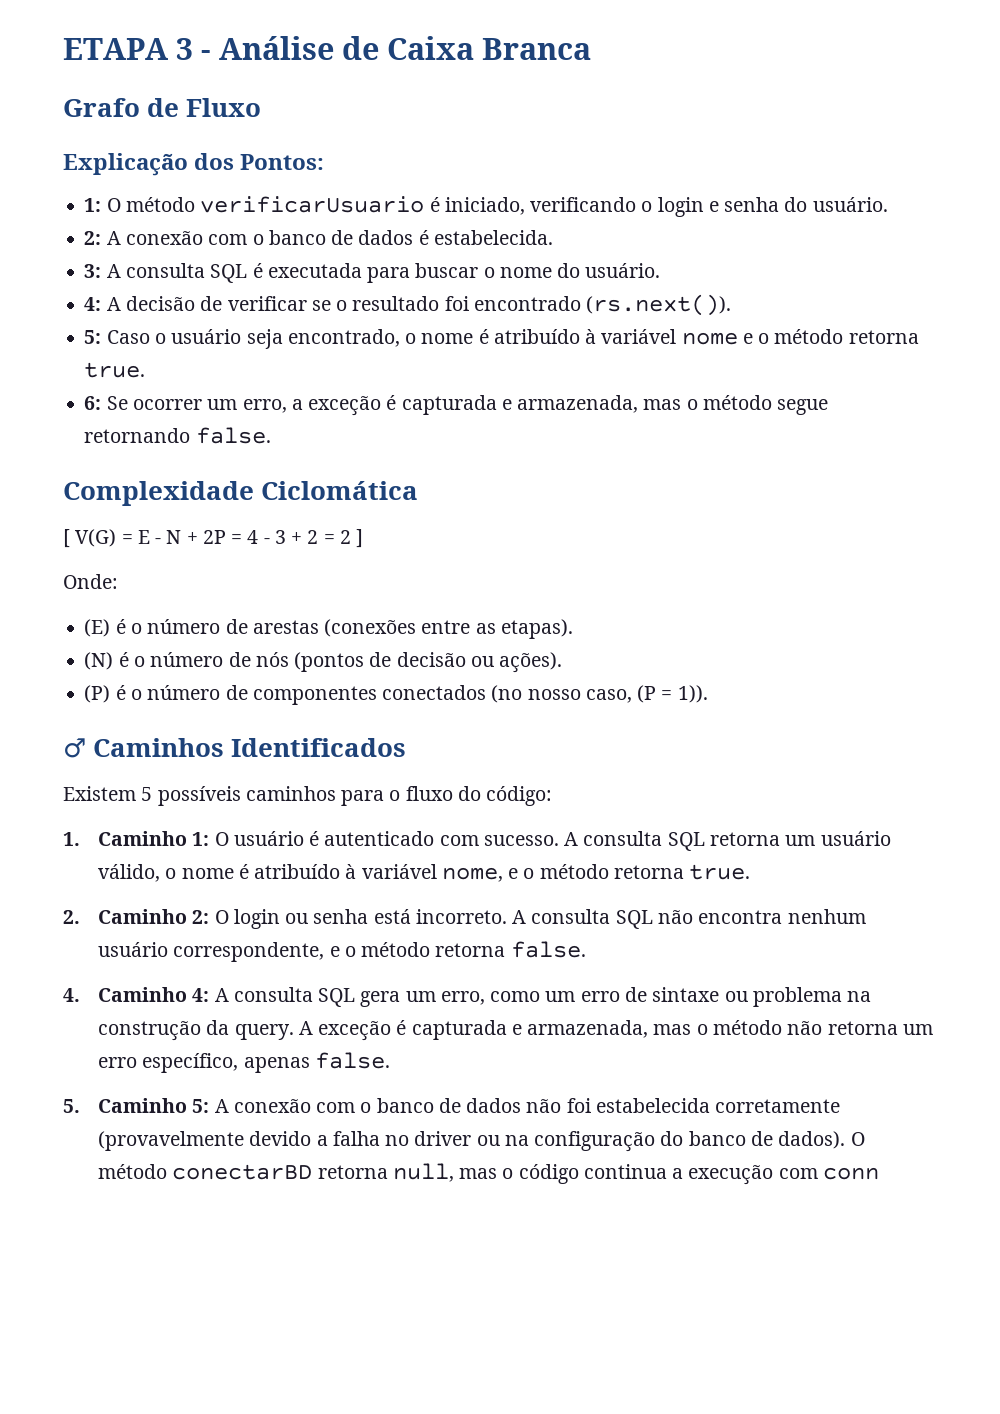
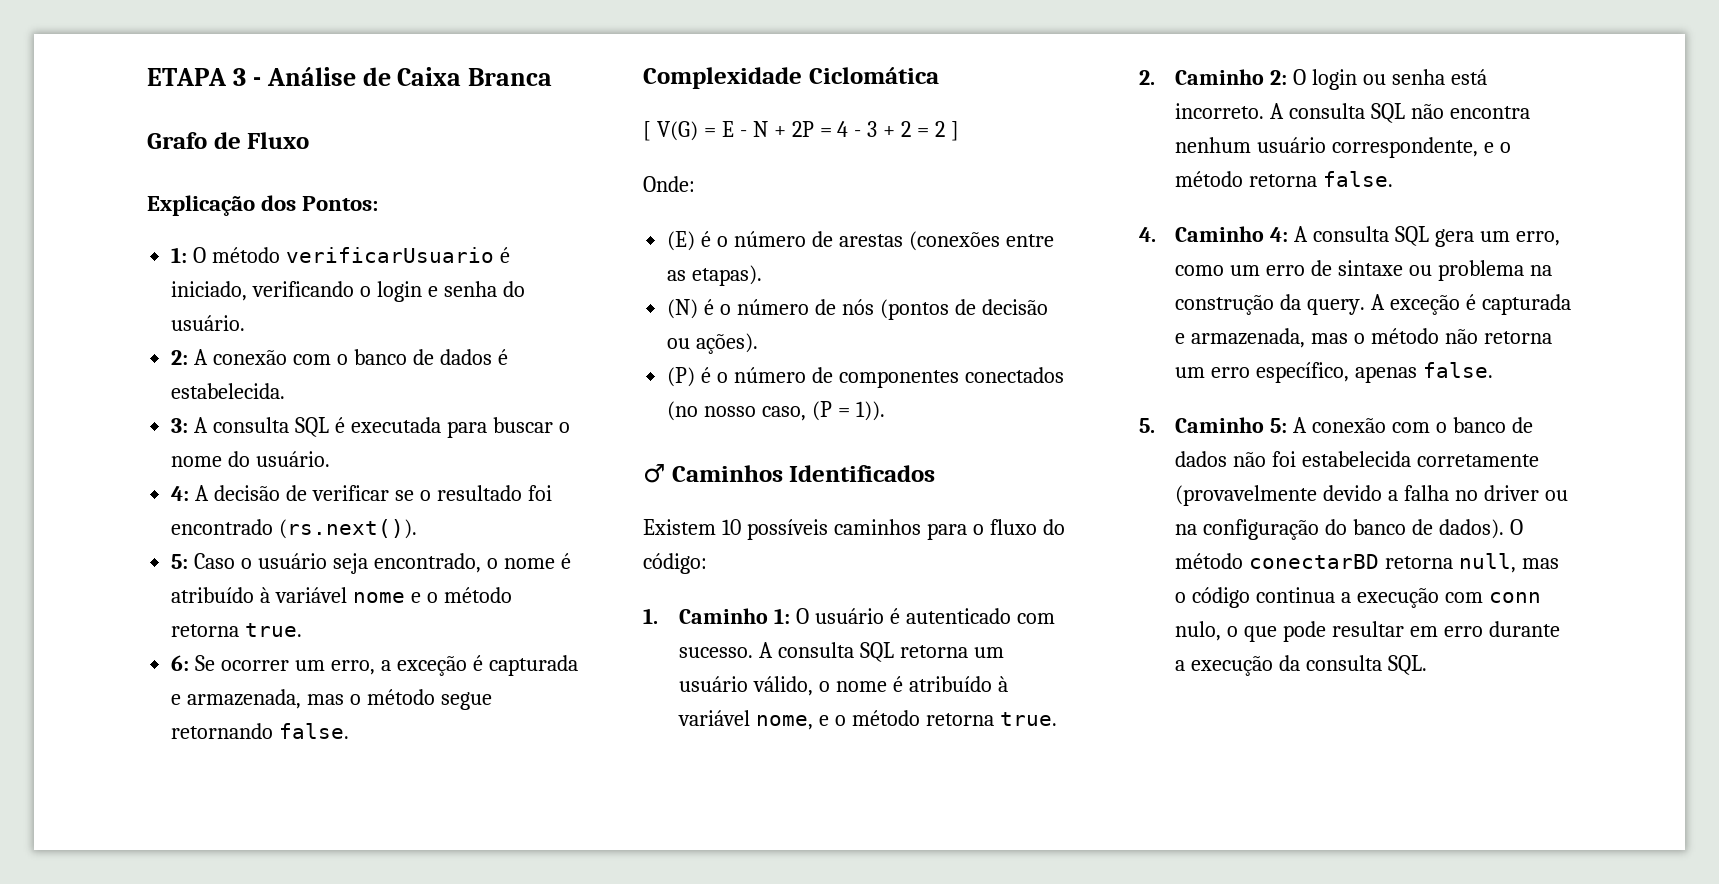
[141,787,153,801] 5 -> [721,519,741,535] 10
(879, 1173) none -> [1175,621,1561,642] [1175,655,1428,676] nulo, o que pode resultar em erro durante a execução da consulta SQL.

